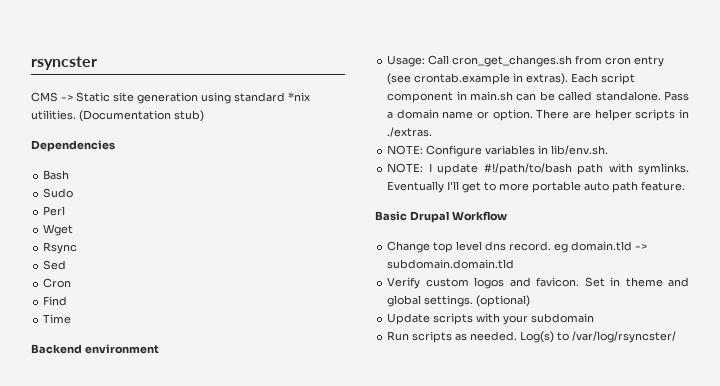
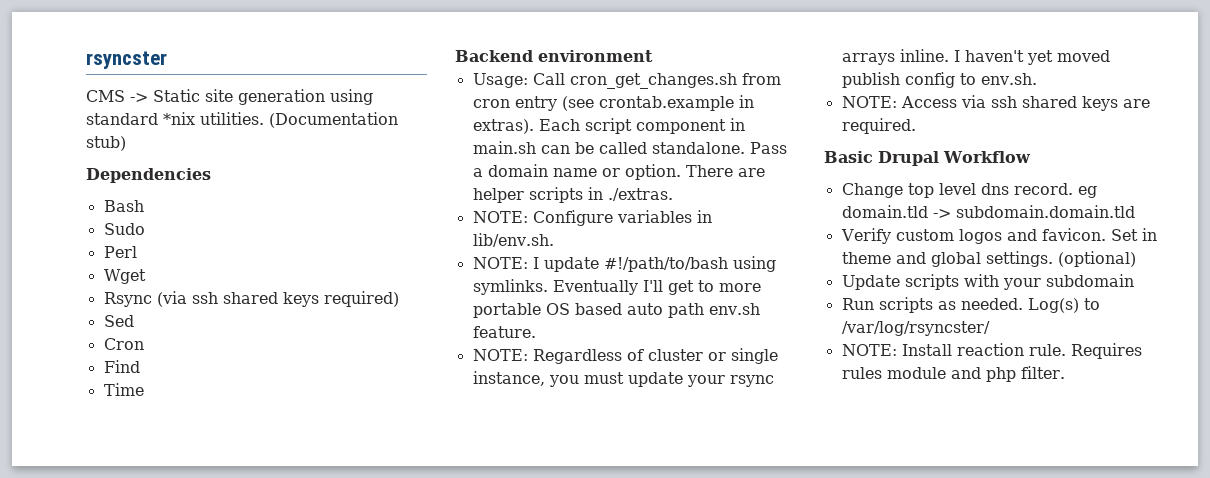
(78, 248) none -> [156,291,399,307] (via ssh shared keys required)
[577,163,633,175] path with -> [732,256,776,272] using
(582, 187) none -> [545,303,622,315] OS based
(639, 187) none -> [708,303,760,315] env.sh
(686, 186) none -> [472,348,778,364] [472,371,774,387] [841,49,1110,65] [841,72,1037,88] [841,95,1150,111] [841,118,916,134] // NOTE: Regardless of cluster or single instance, you must update your rsync arrays inline. I haven't yet moved publish config to env.sh. // NOTE: Access via ssh shared keys are required.
(677, 337) none -> [841,343,1142,359] [841,366,1065,382] // NOTE: Install reaction rule. Requires rules module and php filter.

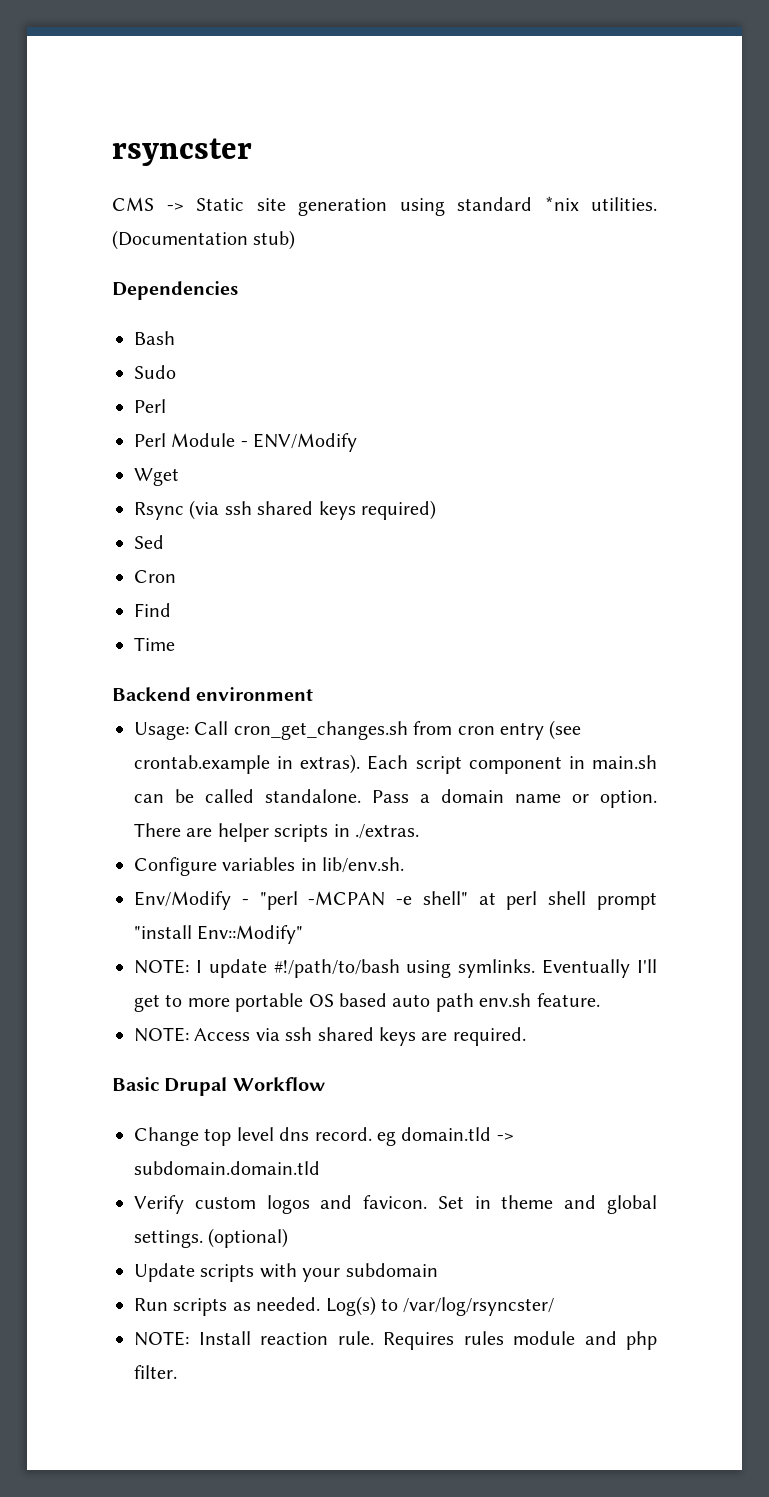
(137, 252) none -> [134,433,358,452] // Perl Module - ENV/Modify
[472,211,528,223] NOTE: -> (419, 831) none
(554, 240) none -> [134,891,657,910] [134,925,304,944] // Env/Modify - "perl -MCPAN -e shell" at perl shell prompt "install Env::Modify"
[472,348,778,364] [472,371,774,387] [841,49,1110,65] [841,72,1037,88] // NOTE: Regardless of cluster or single instance, you must update your rsync arrays inline. I haven't yet moved publish config to env.sh. -> (600, 1000) none

